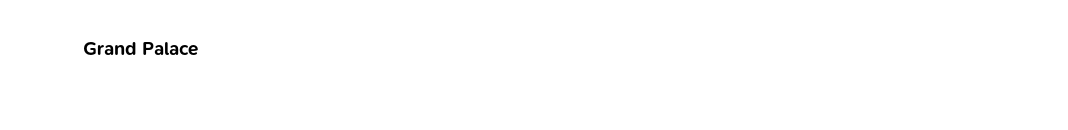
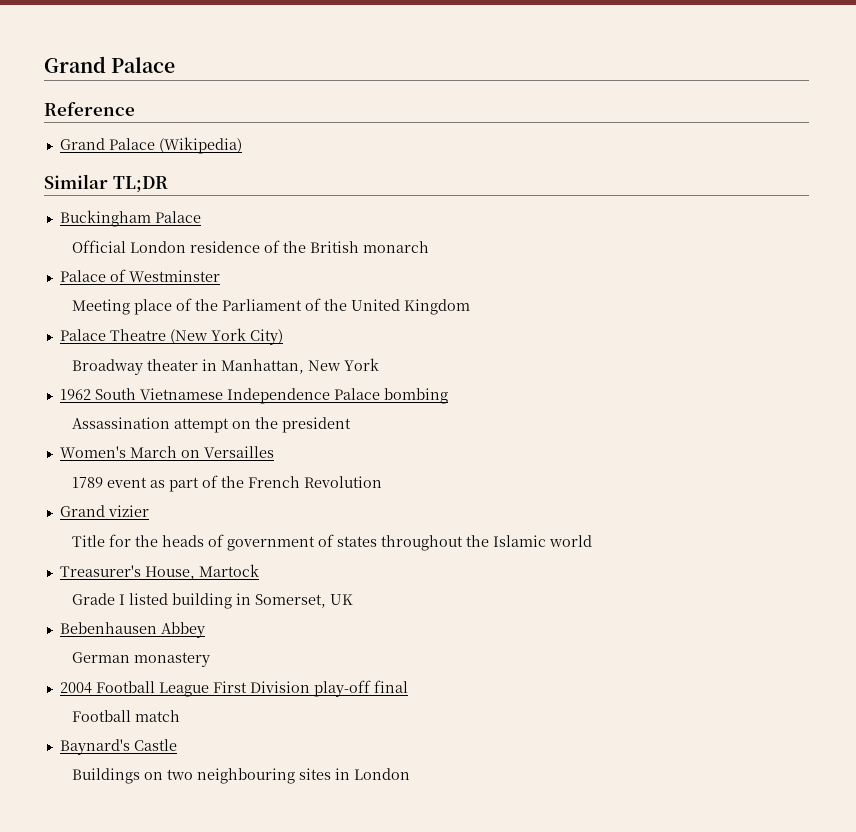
[83,42,199,56] Grand Palace -> [44,56,176,73] [44,102,135,116] [59,137,242,154] [44,174,168,193] [59,210,201,227] [71,240,429,253] [59,269,220,282] [71,298,470,315] [59,328,283,345] [71,358,379,375] [59,388,448,404] [71,417,351,433] [59,446,274,458] [71,475,382,492] [59,505,149,517] [71,534,592,551] [59,564,259,580] [71,593,353,609] [59,622,205,638] [71,652,210,667] [59,680,408,697] [71,710,180,722] [59,739,177,755] [71,768,410,784] Grand Palace // Reference // Grand Palace (Wikipedia) // Similar TL;DR // Buckingham Palace // Official London residence of the British monarch // Palace of Westminster // Meeting place of the Parliament of the United Kingdom // Palace Theatre (New York City) // Broadway theater in Manhattan, New York // 1962 South Vietnamese Independence Palace bombing // Assassination attempt on the president // Women's March on Versailles // 1789 event as part of the French Revolution // Grand vizier // Title for the heads of government of states throughout the Islamic world // Treasurer's House, Martock // Grade I listed building in Somerset, UK // Bebenhausen Abbey // German monastery // 2004 Football League First Division play-off final // Football match // Baynard's Castle // Buildings on two neighbouring sites in London

